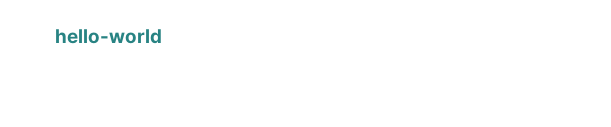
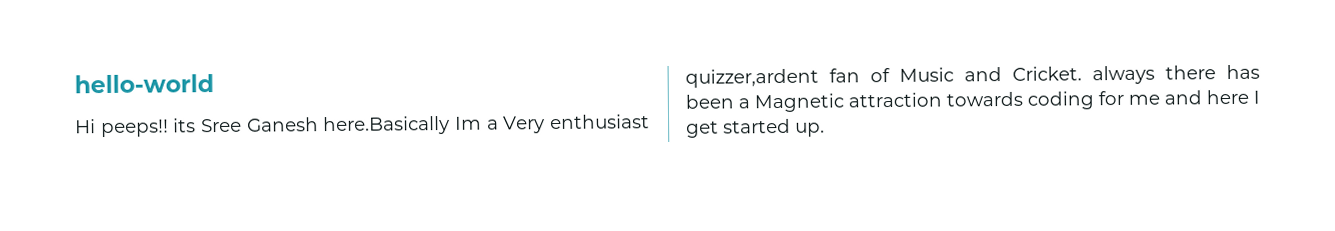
(162, 36) none -> [75,114,650,138] [685,64,1260,88] [685,89,1260,113] [686,118,825,138] // Hi peeps!! its Sree Ganesh here.Basically Im a Very enthusiast quizzer,ardent fan of Music and Cricket. always there has been a Magnetic attraction towards coding for me and here I get started up.

